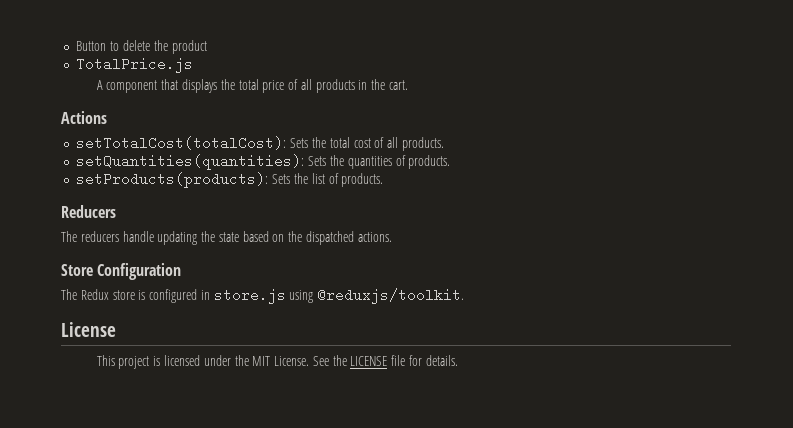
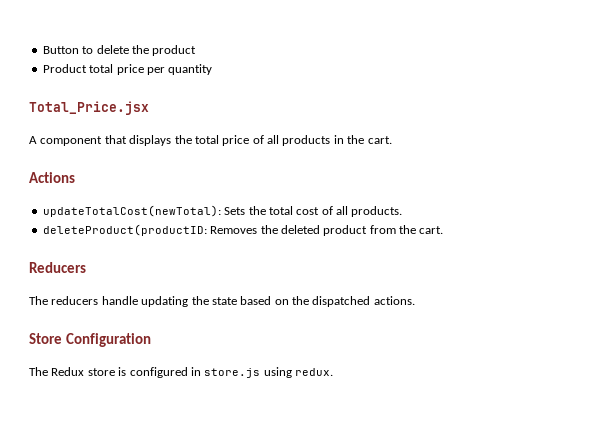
[76,57,194,73] TotalPrice.js -> [42,64,213,75] [29,101,149,115] Product total price per quantity // Total_Price.jsx
[76,136,287,150] setTotalCost(totalCost): -> [42,205,221,217] updateTotalCost(newTotal):
[76,154,451,170] [76,172,384,188] setQuantities(quantities): Sets the quantities of products. // setProducts(products): Sets the list of products. -> [42,224,444,236] deleteProduct(productID: Removes the deleted product from the cart.
[317,288,465,304] [61,322,116,337] [96,355,458,369] @reduxjs/toolkit. // License // This project is licensed under the MIT License. See the LICENSE file for details. -> [295,368,333,376] redux.

